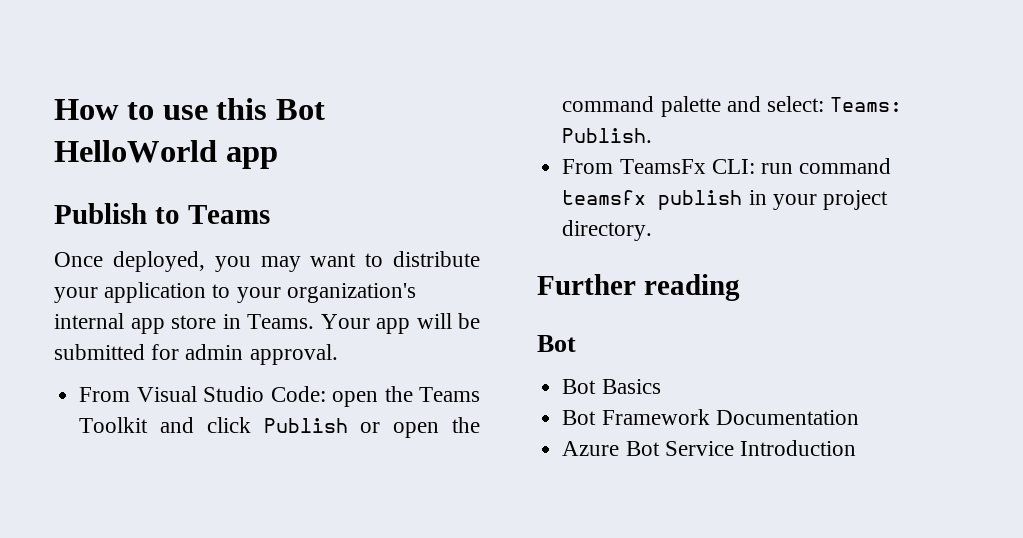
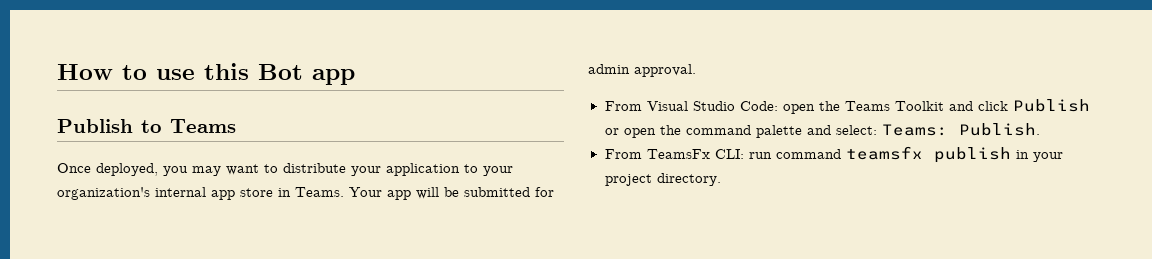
[54,140,217,163] HelloWorld -> (303, 72) none
[537,274,740,301] [537,335,576,352] [562,379,661,394] [562,409,859,425] [562,440,856,456] // Further reading // Bot // Bot Basics // Bot Framework Documentation // Azure Bot Service Introduction -> (721, 179) none

